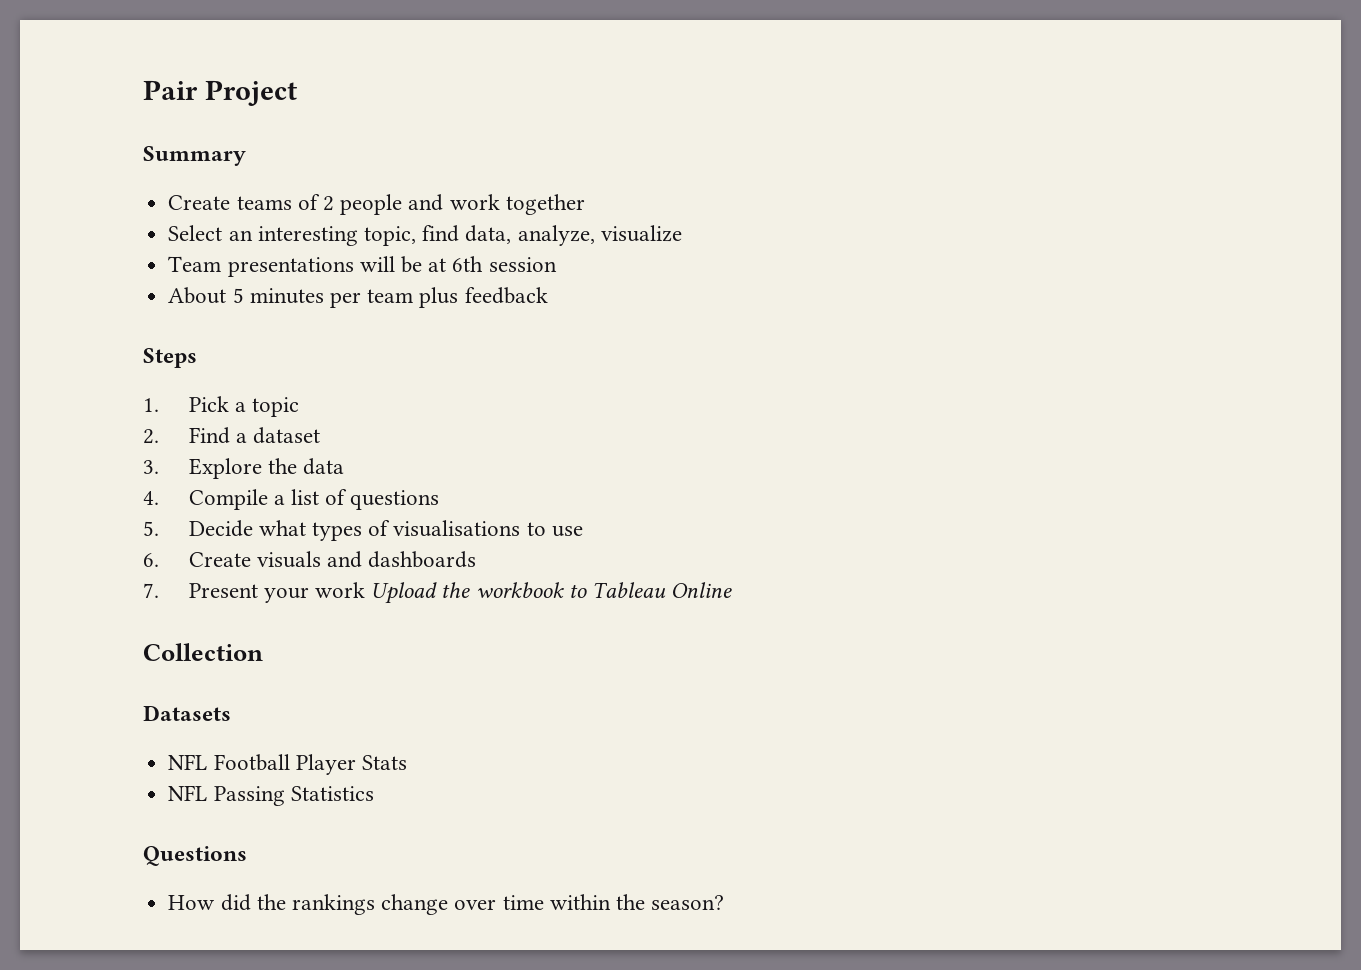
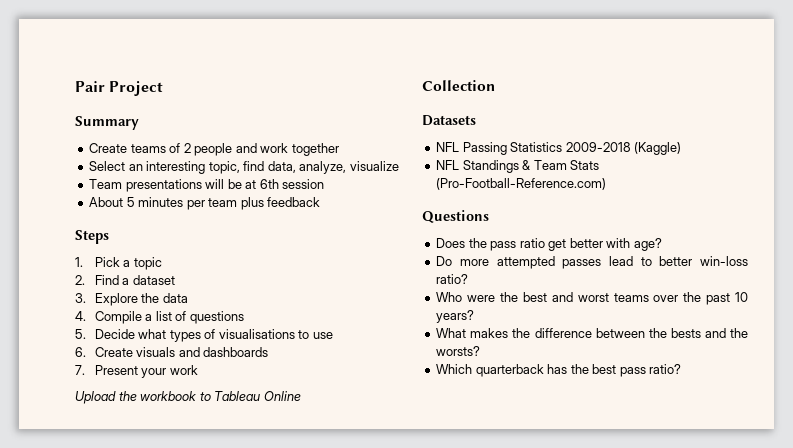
(366, 590) none -> (198, 370) //
[213,754,407,775] [168,785,374,806] [143,846,247,866] [168,894,725,915] Football Player Stats // NFL Passing Statistics // Questions // How did the rankings change over time within the season? -> [462,142,682,155] [436,160,600,173] [436,178,607,190] [422,210,489,223] [436,238,662,251] [436,256,748,269] [436,274,469,284] [436,292,748,305] [436,310,475,323] [436,328,748,338] [436,346,481,356] [436,364,682,377] Passing Statistics 2009-2018 (Kaggle) // NFL Standings & Team Stats (Pro-Football-Reference.com) // Questions // Does the pass ratio get better with age? // Do more attempted passes lead to better win-loss ratio? // Who were the best and worst teams over the past 10 years? // What makes the difference between the bests and the worsts? // Which quarterback has the best pass ratio?

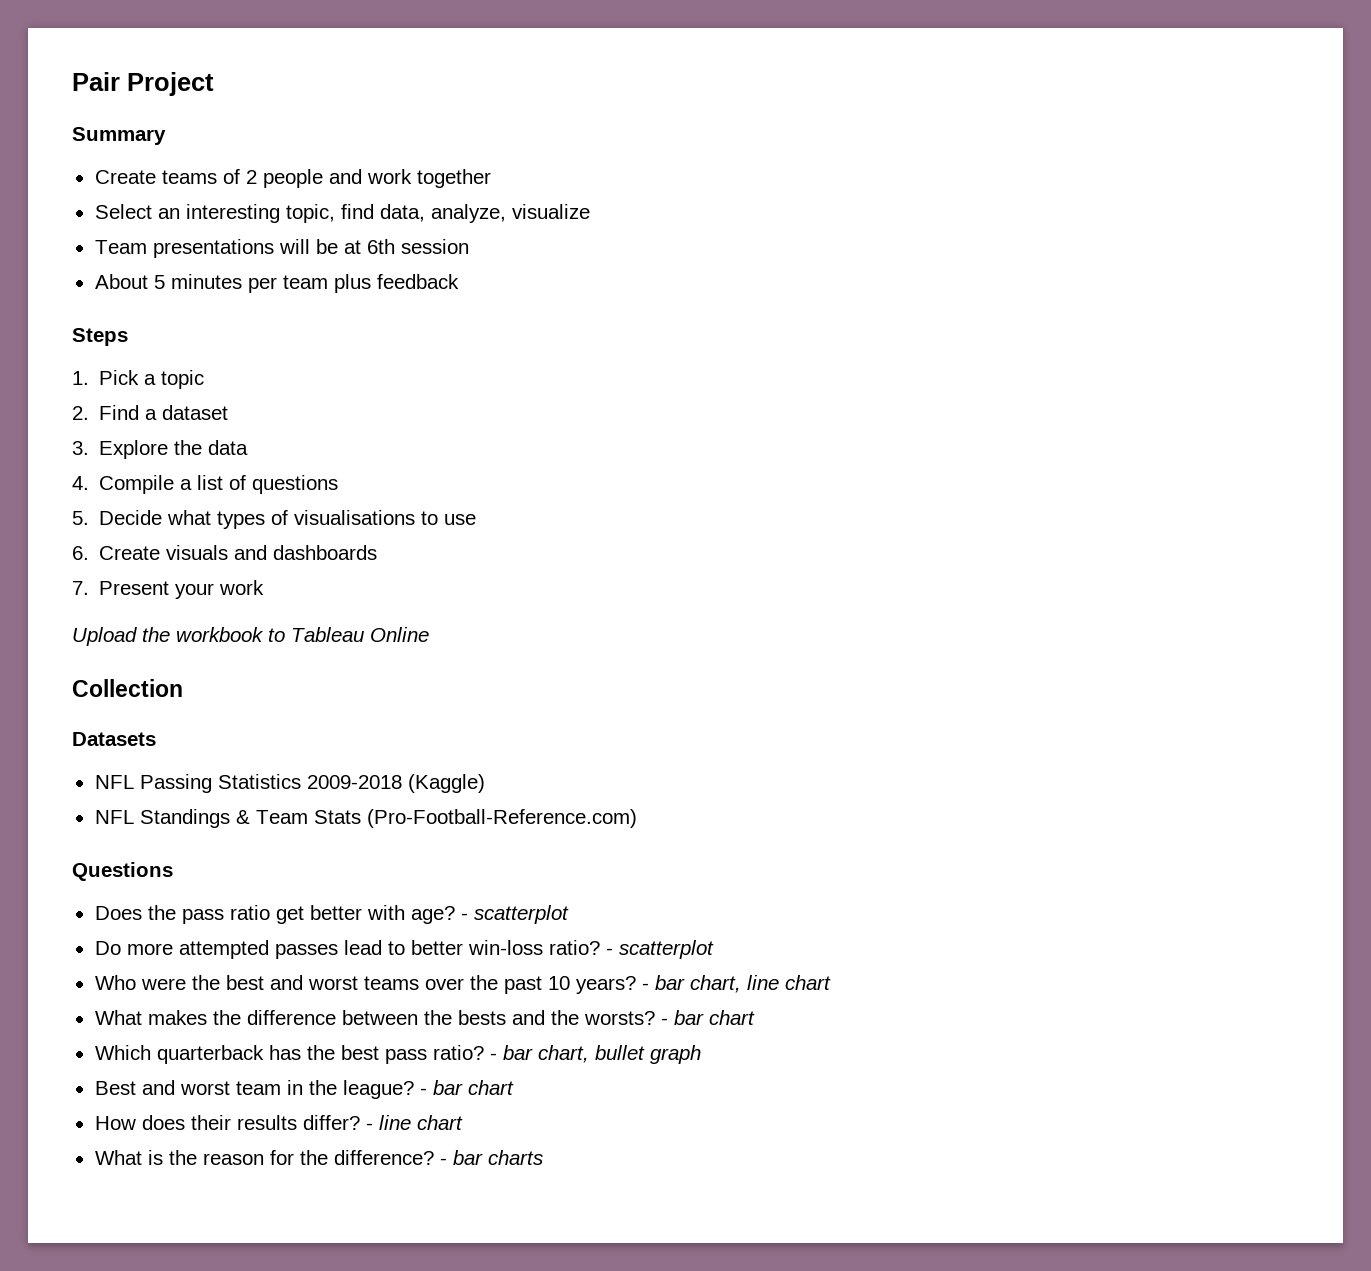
(662, 244) none -> [460,905,569,924] - scatterplot
(469, 279) none -> [605,940,714,959] - scatterplot
(475, 316) none -> [641,975,831,993] - bar chart, line chart
(481, 351) none -> [660,1010,755,1025] - bar chart
(682, 369) none -> [489,1045,701,1064] [94,1080,514,1099] [94,1115,463,1130] [94,1150,543,1165] - bar chart, bullet graph // Best and worst team in the league? - bar chart // How does their results differ? - line chart // What is the reason for the difference? - bar charts

